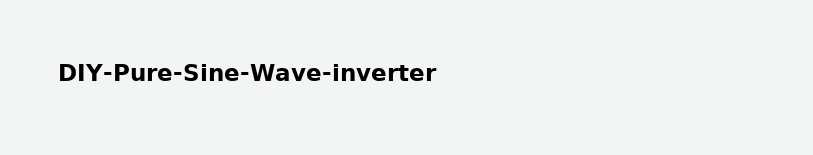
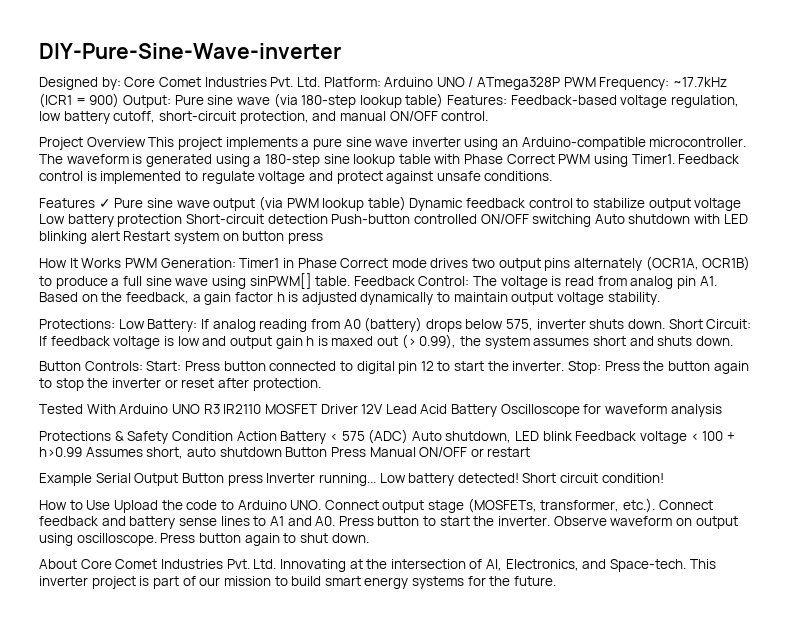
(437, 72) none -> [39,77,728,90] [39,93,740,108] [39,111,489,124] [39,137,747,150] [39,154,740,167] [39,171,553,184] [39,196,742,211] [39,214,748,227] [39,231,323,244] [39,256,751,271] [39,273,717,289] [39,292,660,305] [39,317,752,332] [39,334,733,349] [39,361,749,374] [39,378,321,391] [39,404,722,417] [39,429,735,444] [39,447,531,459] [39,473,664,486] [39,498,713,513] [39,516,738,529] [39,533,369,546] [39,559,716,572] [39,576,557,589] // Designed by: Core Comet Industries Pvt. Ltd. Platform: Arduino UNO / ATmega328P PWM Frequency: ~17.7kHz (ICR1 = 900) Output: Pure sine wave (via 180-step lookup table) Features: Feedback-based voltage regulation, low battery cutoff, short-circuit protection, and manual ON/OFF control. // Project Overview This project implements a pure sine wave inverter using an Arduino-compatible microcontroller. The waveform is generated using a 180-step sine lookup table with Phase Correct PWM using Timer1. Feedback control is implemented to regulate voltage and protect against unsafe conditions. // Features ✓ Pure sine wave output (via PWM lookup table) Dynamic feedback control to stabilize output voltage Low battery protection Short-circuit detection Push-button controlled ON/OFF switching Auto shutdown with LED blinking alert Restart system on button press // How It Works PWM Generation: Timer1 in Phase Correct mode drives two output pins alternately (OCR1A, OCR1B) to produce a full sine wave using sinPWM[] table. Feedback Control: The voltage is read from analog pin A1. Based on the feedback, a gain factor h is adjusted dynamically to maintain output voltage stability. // Protections: Low Battery: If analog reading from A0 (battery) drops below 575, inverter shuts down. Short Circuit: If feedback voltage is low and output gain h is maxed out (> 0.99), the system assumes short and shuts down. // Button Controls: Start: Press button connected to digital pin 12 to start the inverter. Stop: Press the button again to stop the inverter or reset after protection. // Tested With Arduino UNO R3 IR2110 MOSFET Driver 12V Lead Acid Battery Oscilloscope for waveform analysis // Protections & Safety Condition Action Battery < 575 (ADC) Auto shutdown, LED blink Feedback voltage < 100 + h>0.99 Assumes short, auto shutdown Button Press Manual ON/OFF or restart // Example Serial Output Button press Inverter running... Low battery detected! Short circuit condition! // How to Use Upload the code to Arduino UNO. Connect output stage (MOSFETs, transformer, etc.). Connect feedback and battery sense lines to A1 and A0. Press button to start the inverter. Observe waveform on output using oscilloscope. Press button again to shut down. // About Core Comet Industries Pvt. Ltd. Innovating at the intersection of AI, Electronics, and Space-tech. This inverter project is part of our mission to build smart energy systems for the future.

